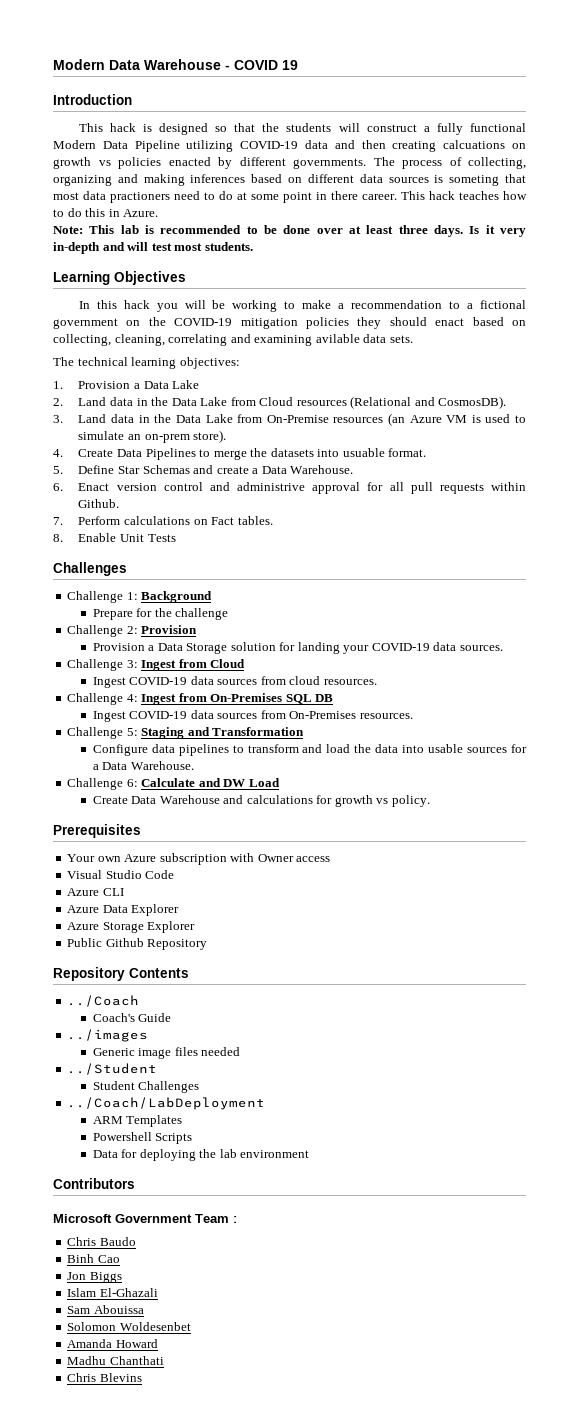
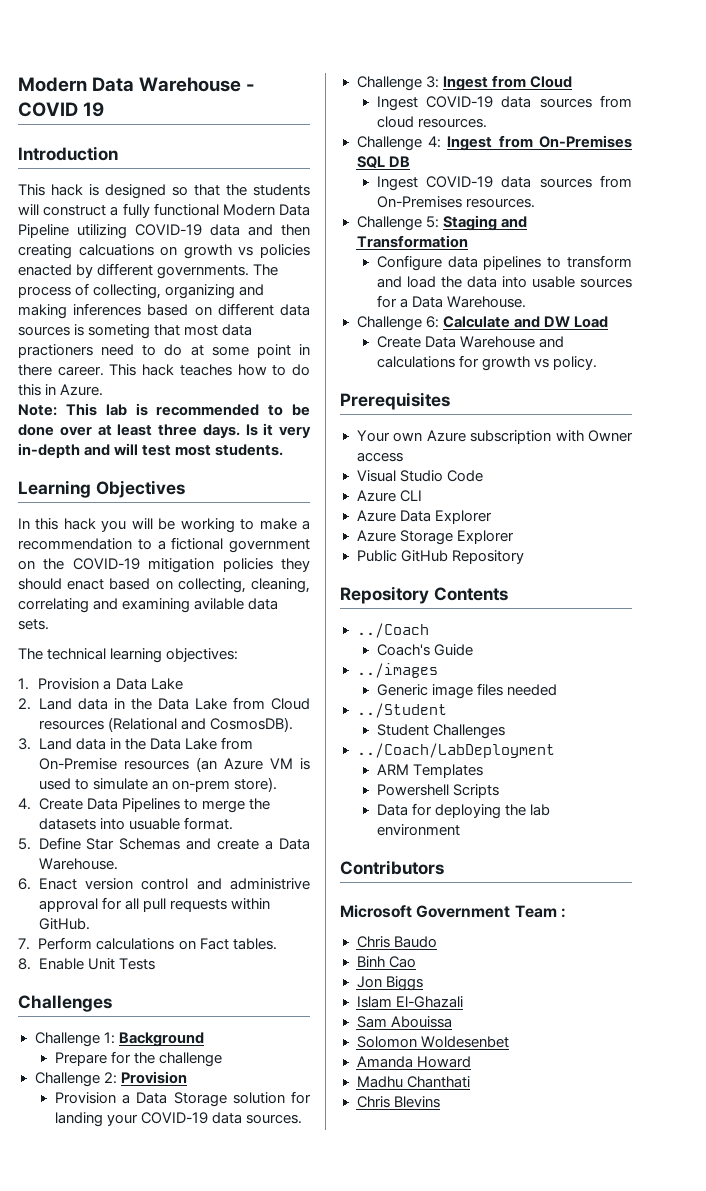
[78,499,120,508] Github. -> [38,918,90,930] GitHub.
[105,938,144,947] Github -> [400,550,448,562] GitHub

